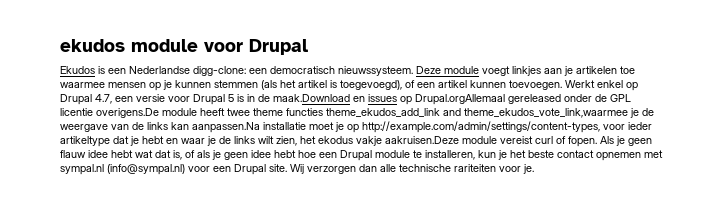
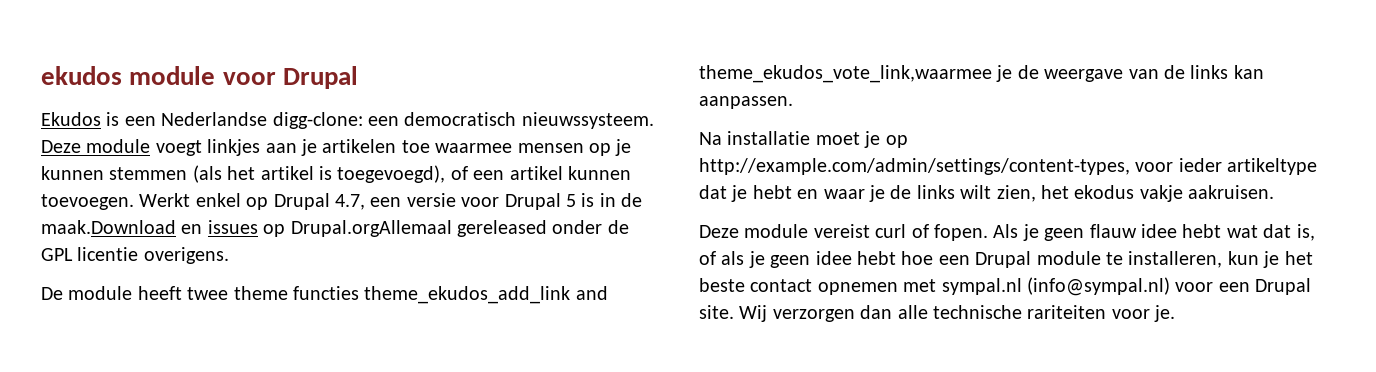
[96,108,159,118] overigens.De -> [143,247,229,264] [41,287,63,300] overigens. // De
[192,122,260,133] aanpassen.Na -> [699,96,793,109] [699,132,722,145] aanpassen. // Na
[385,136,459,144] aakruisen.Deze -> [1188,185,1275,199] [699,225,739,238] aakruisen. // Deze

